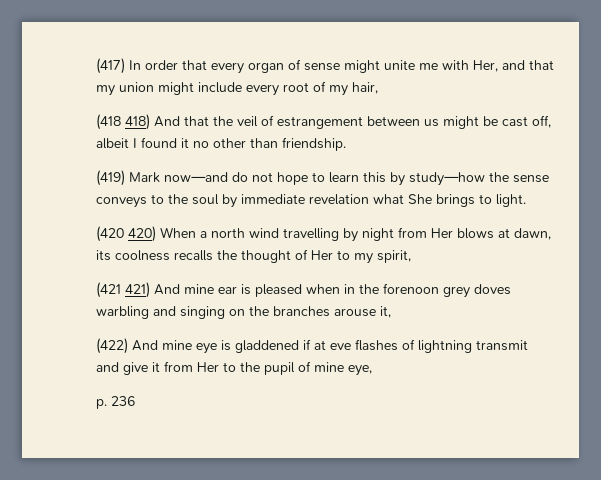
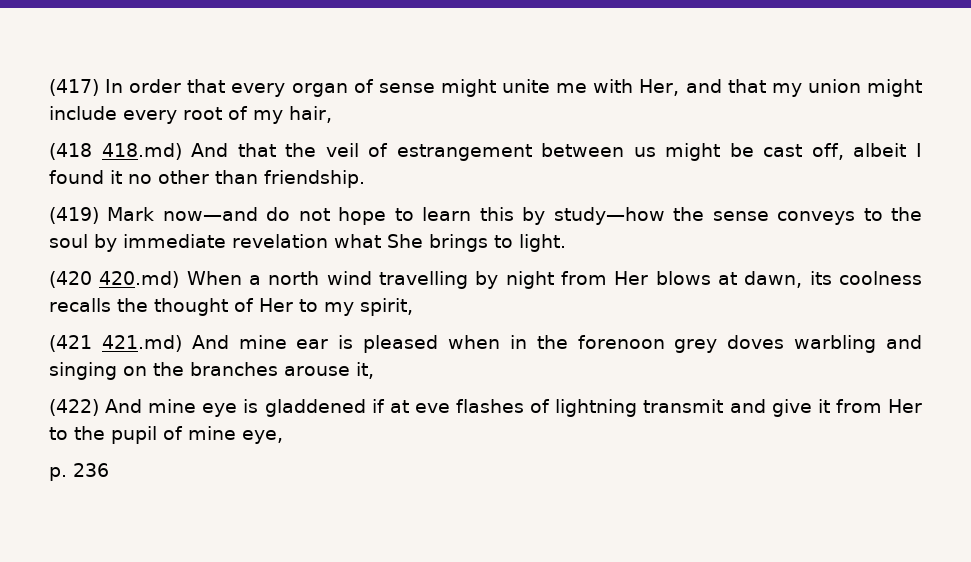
[125,114,150,130] 418) -> [101,143,182,160] 418.md)
[128,226,156,242] 420) -> [99,271,180,288] 420.md)
[125,282,150,298] 421) -> [101,335,182,352] 421.md)

